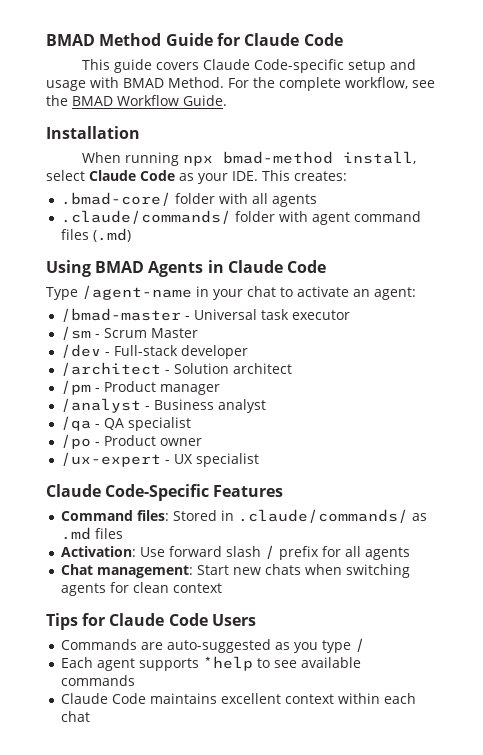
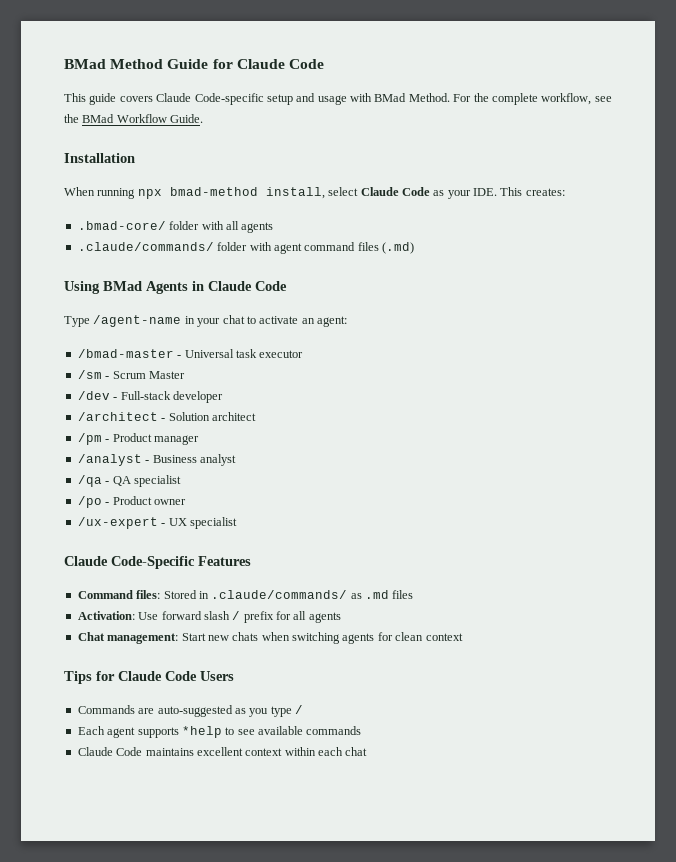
[46,34,95,46] BMAD -> [64,59,106,69] BMad
[123,78,164,88] BMAD -> [374,93,407,102] BMad
[72,96,113,106] BMAD -> [82,114,115,123] BMad
[95,261,145,273] BMAD -> [103,281,142,291] BMad

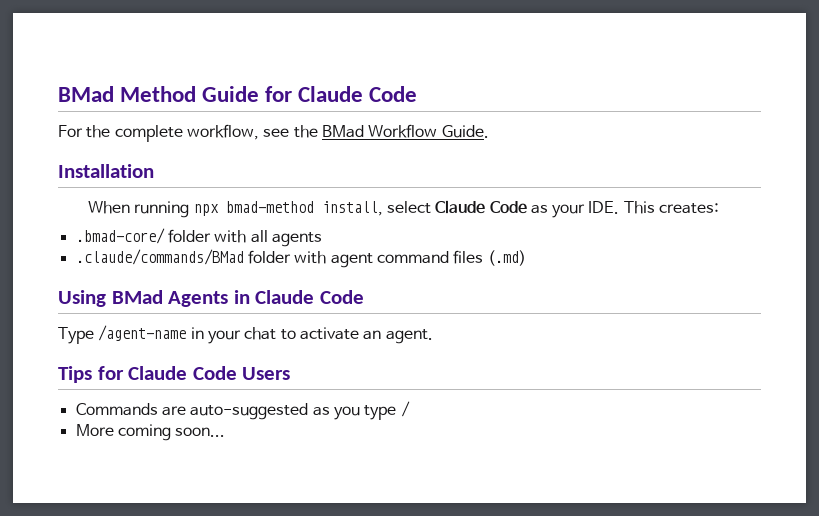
[64,93,450,105] This guide covers Claude Code-specific setup and usage with BMad Method. -> (418, 94) none
[77,242,214,251] .claude/commands/ -> [75,249,244,265] .claude/commands/BMad
[317,316,347,327] [77,349,304,358] [77,370,185,379] [77,391,223,403] [77,412,256,421] [77,433,199,445] [77,454,236,466] [77,475,181,487] [77,496,186,508] [77,517,237,529] [64,556,251,569] [77,590,414,599] [77,611,341,623] [77,632,463,644] agent: // /bmad-master - Universal task executor // /sm - Scrum Master // /dev - Full-stack developer // /architect - Solution architect // /pm - Product manager // /analyst - Business analyst // /qa - QA specialist // /po - Product owner // /ux-expert - UX specialist // Claude Code-Specific Features // Command files: Stored in .claude/commands/ as .md files // Activation: Use forward slash / prefix for all agents // Chat management: Start new chats when switching agents for clean context -> [385,329,433,344] agent.
[77,726,362,738] [77,747,368,756] Each agent supports *help to see available commands // Claude Code maintains excellent context within each chat -> [75,424,226,441] More coming soon...

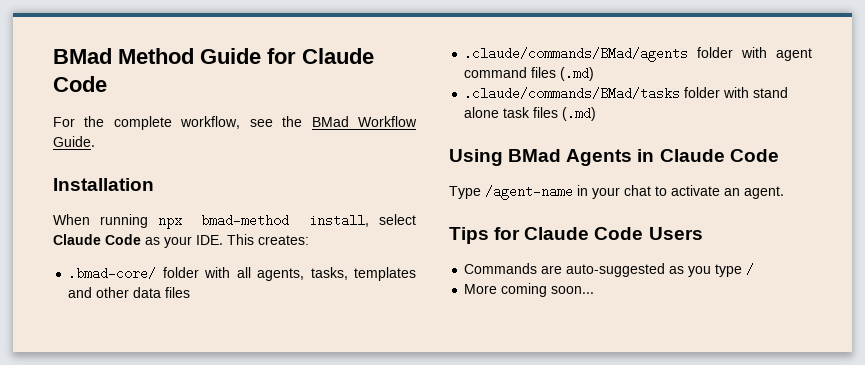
[271,232,322,247] [75,249,244,265] agents // .claude/commands/BMad -> [257,267,417,281] [68,287,191,298] [464,47,689,62] agents, tasks, templates and other data files // .claude/commands/BMad/agents
(526, 258) none -> [464,87,789,100] [464,107,597,121] // .claude/commands/BMad/tasks folder with stand alone task files (.md)

